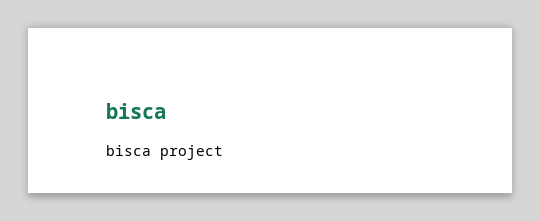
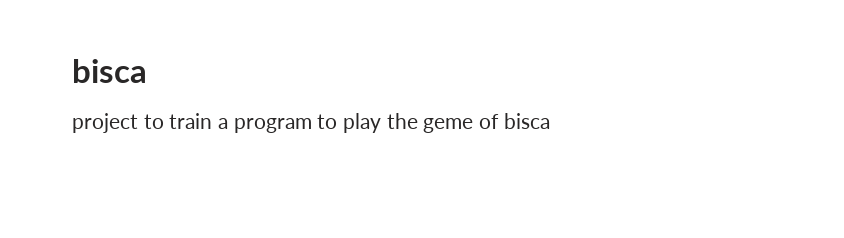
[106,145,223,160] bisca project -> [72,113,550,133] project to train a program to play the geme of bisca

